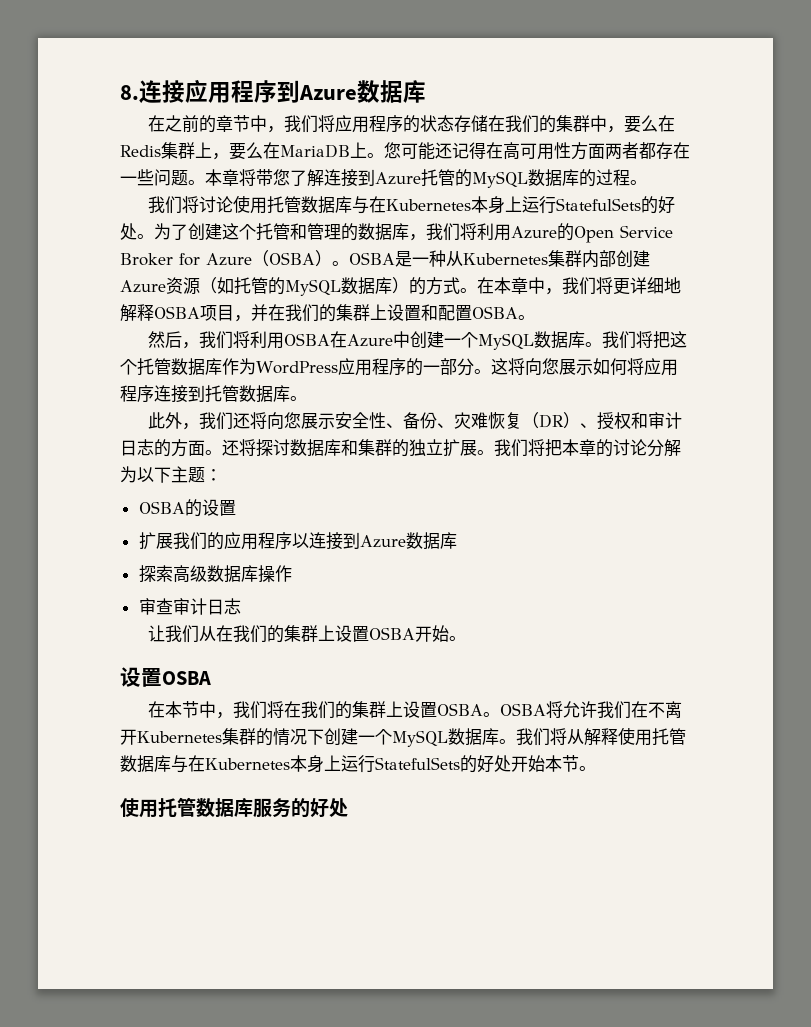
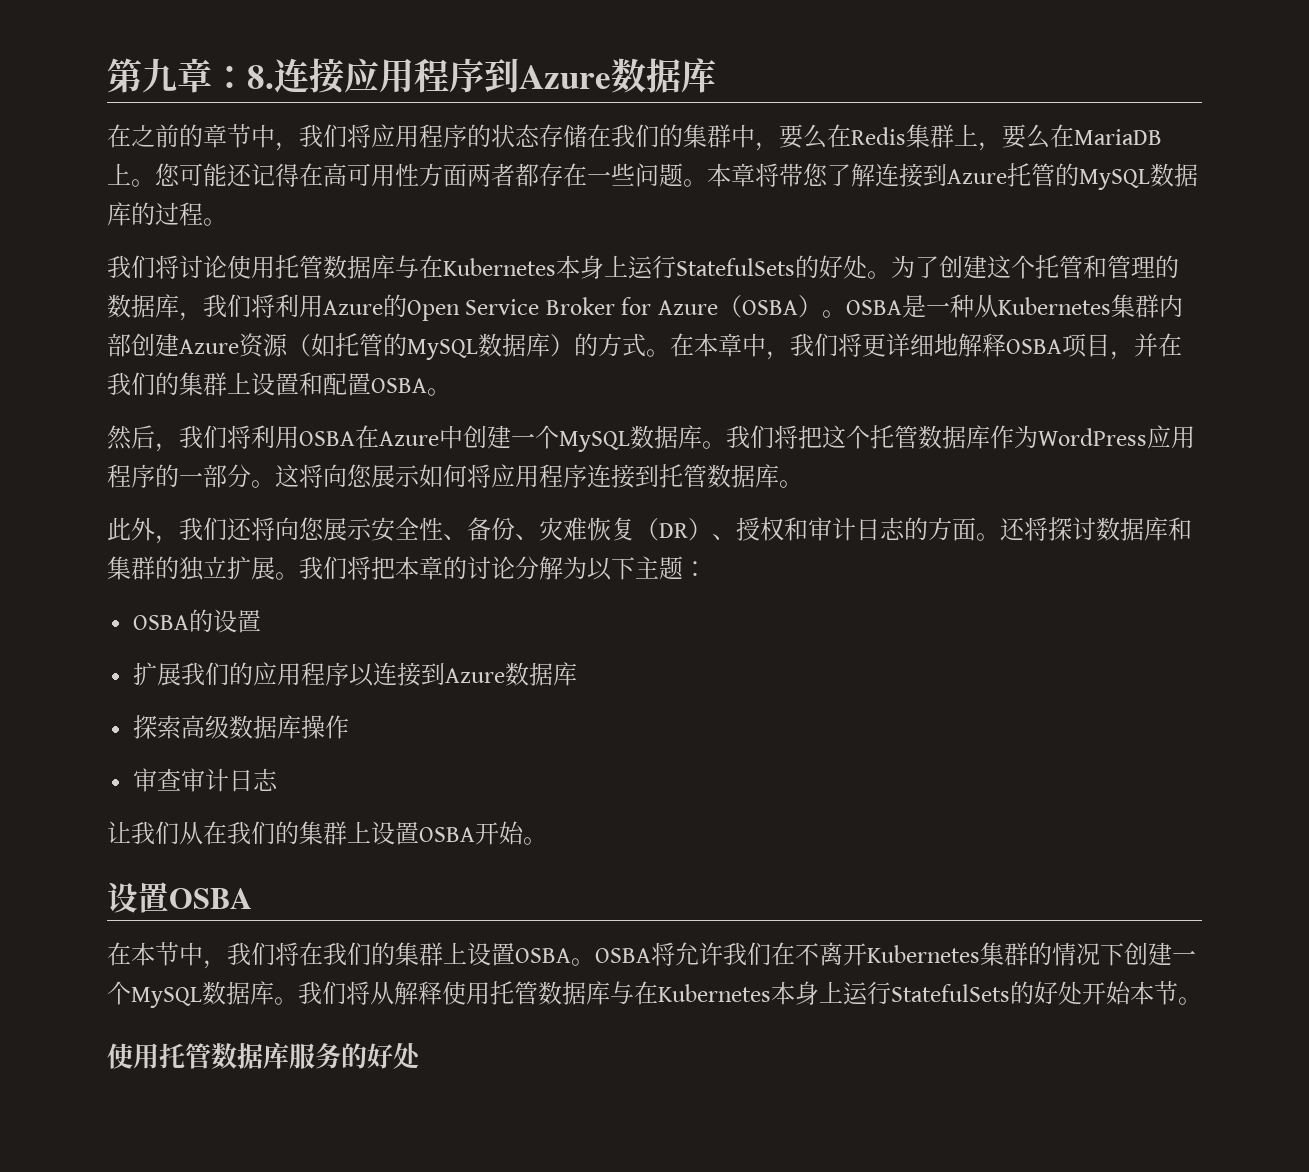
(120, 92) none -> [107,58,247,93] 第九章：

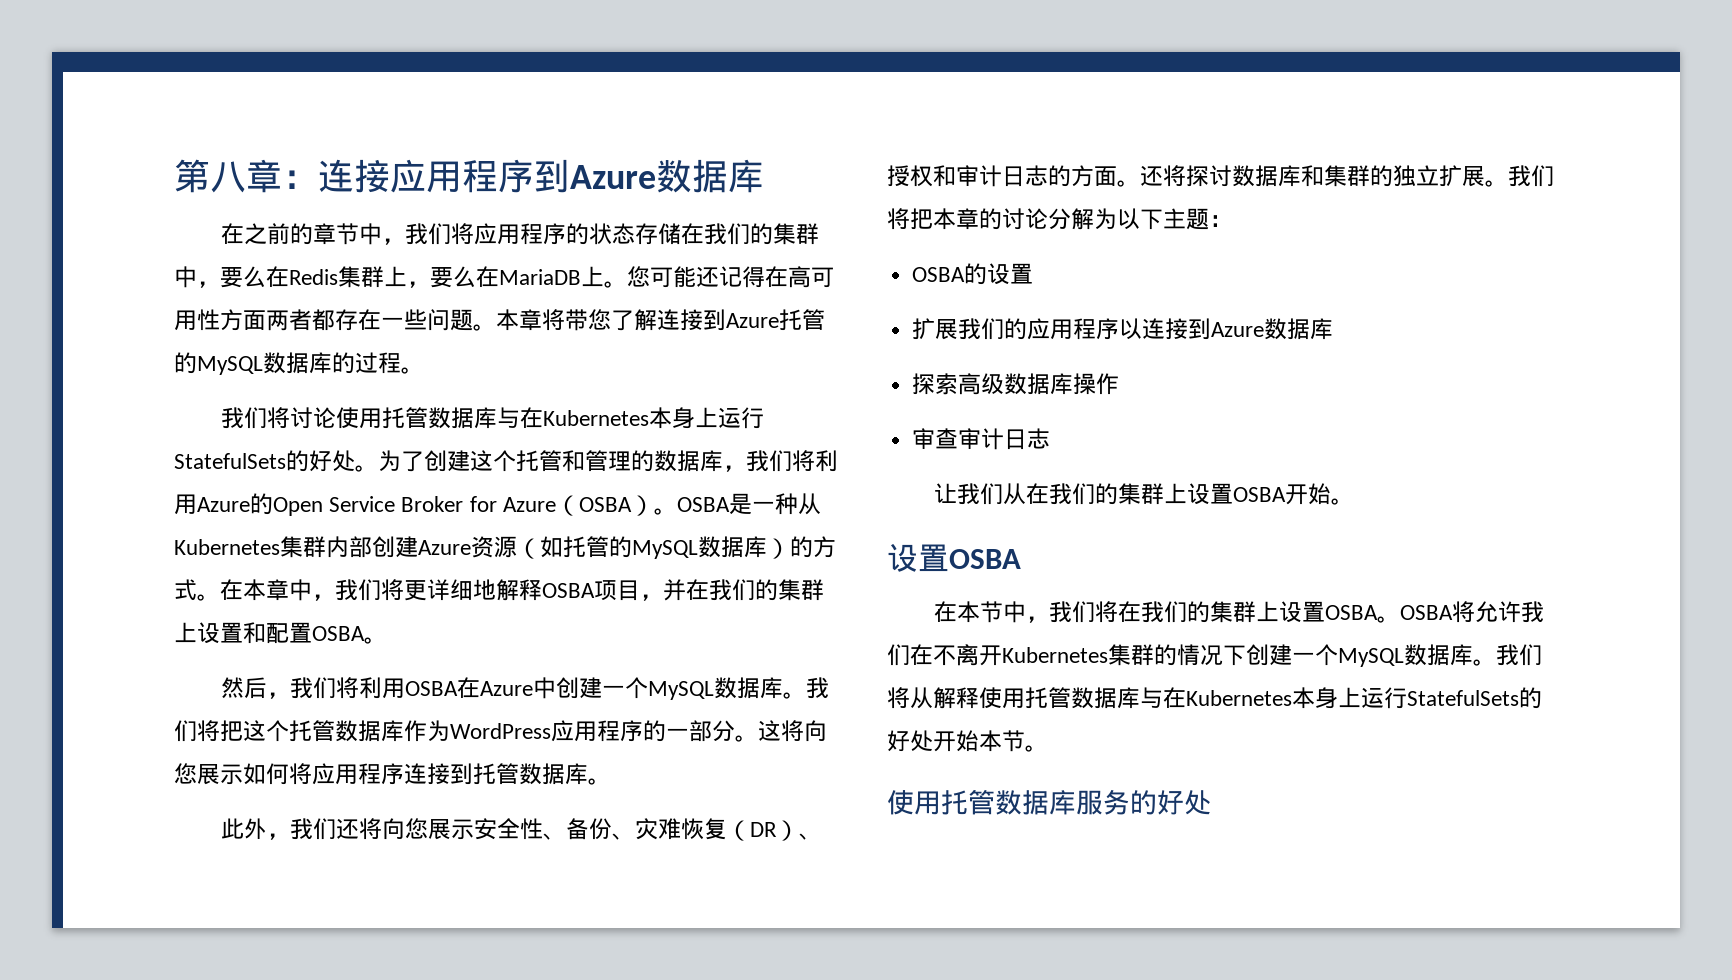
[142,58,274,93] 九章：8. -> [210,159,318,193] 八章：

